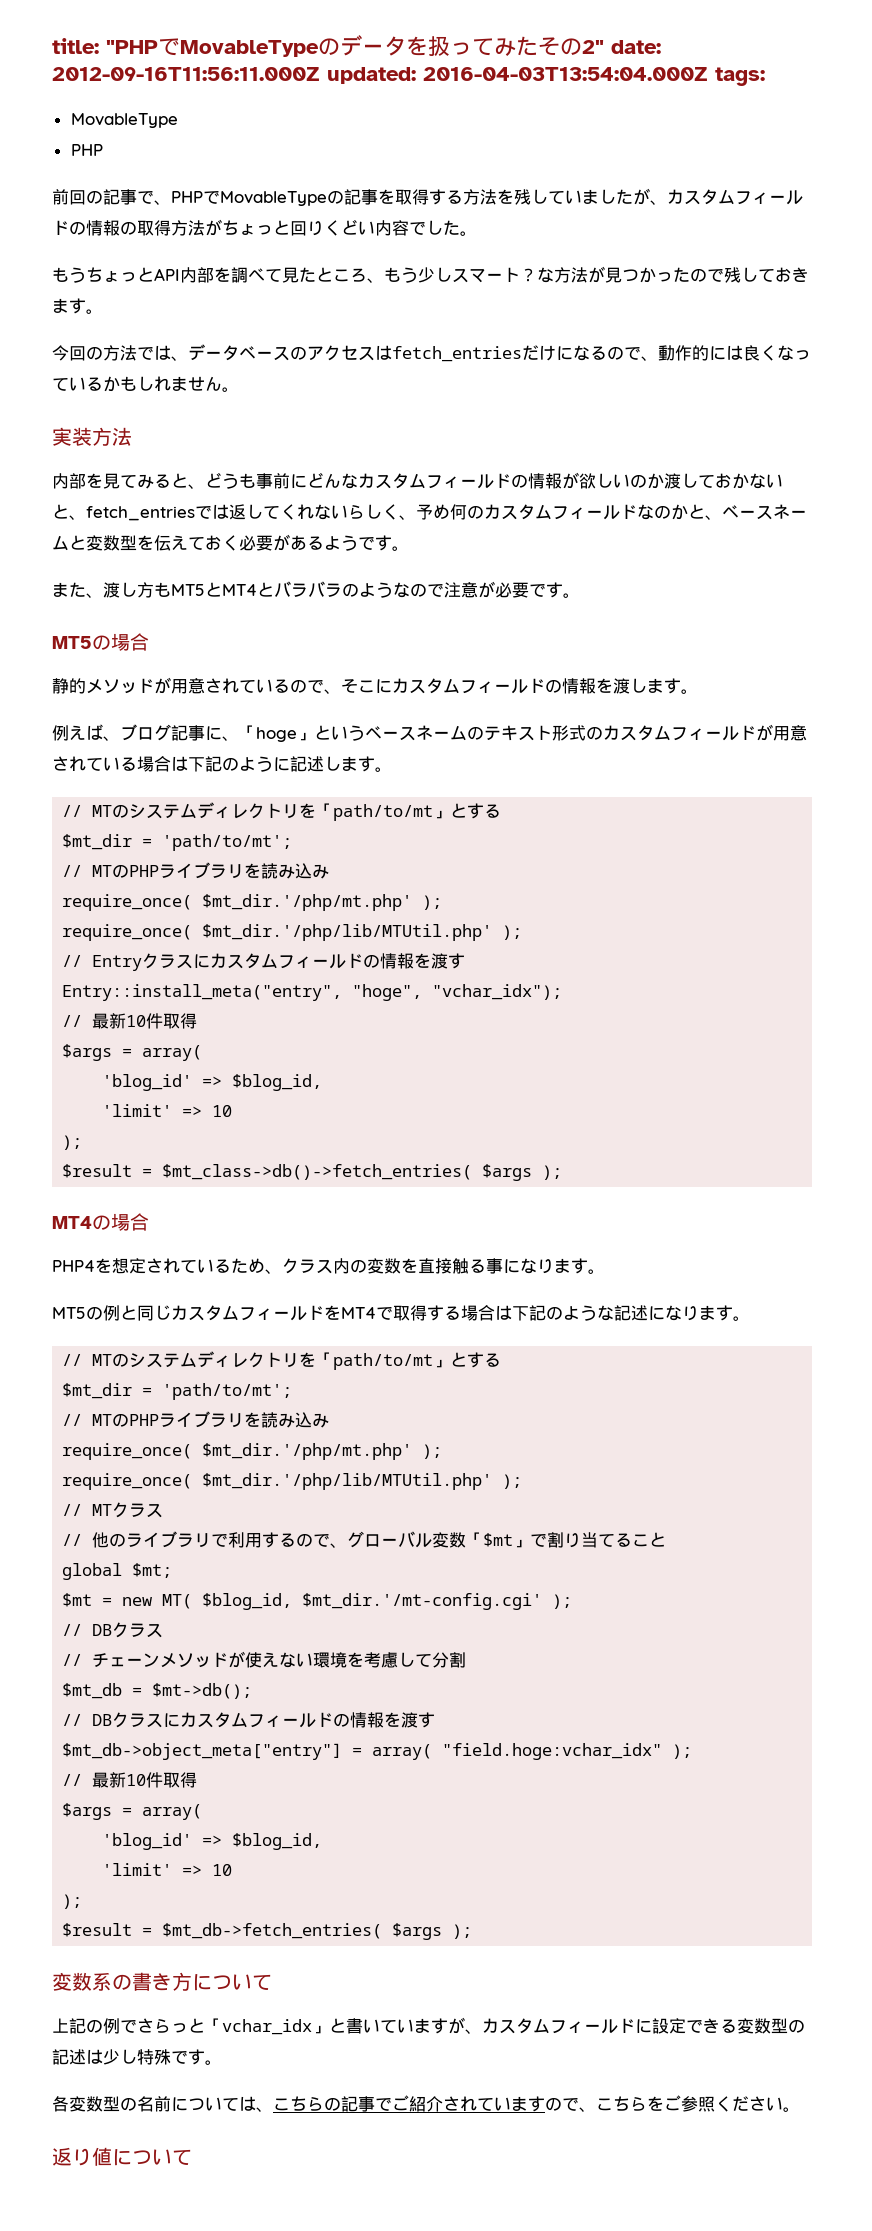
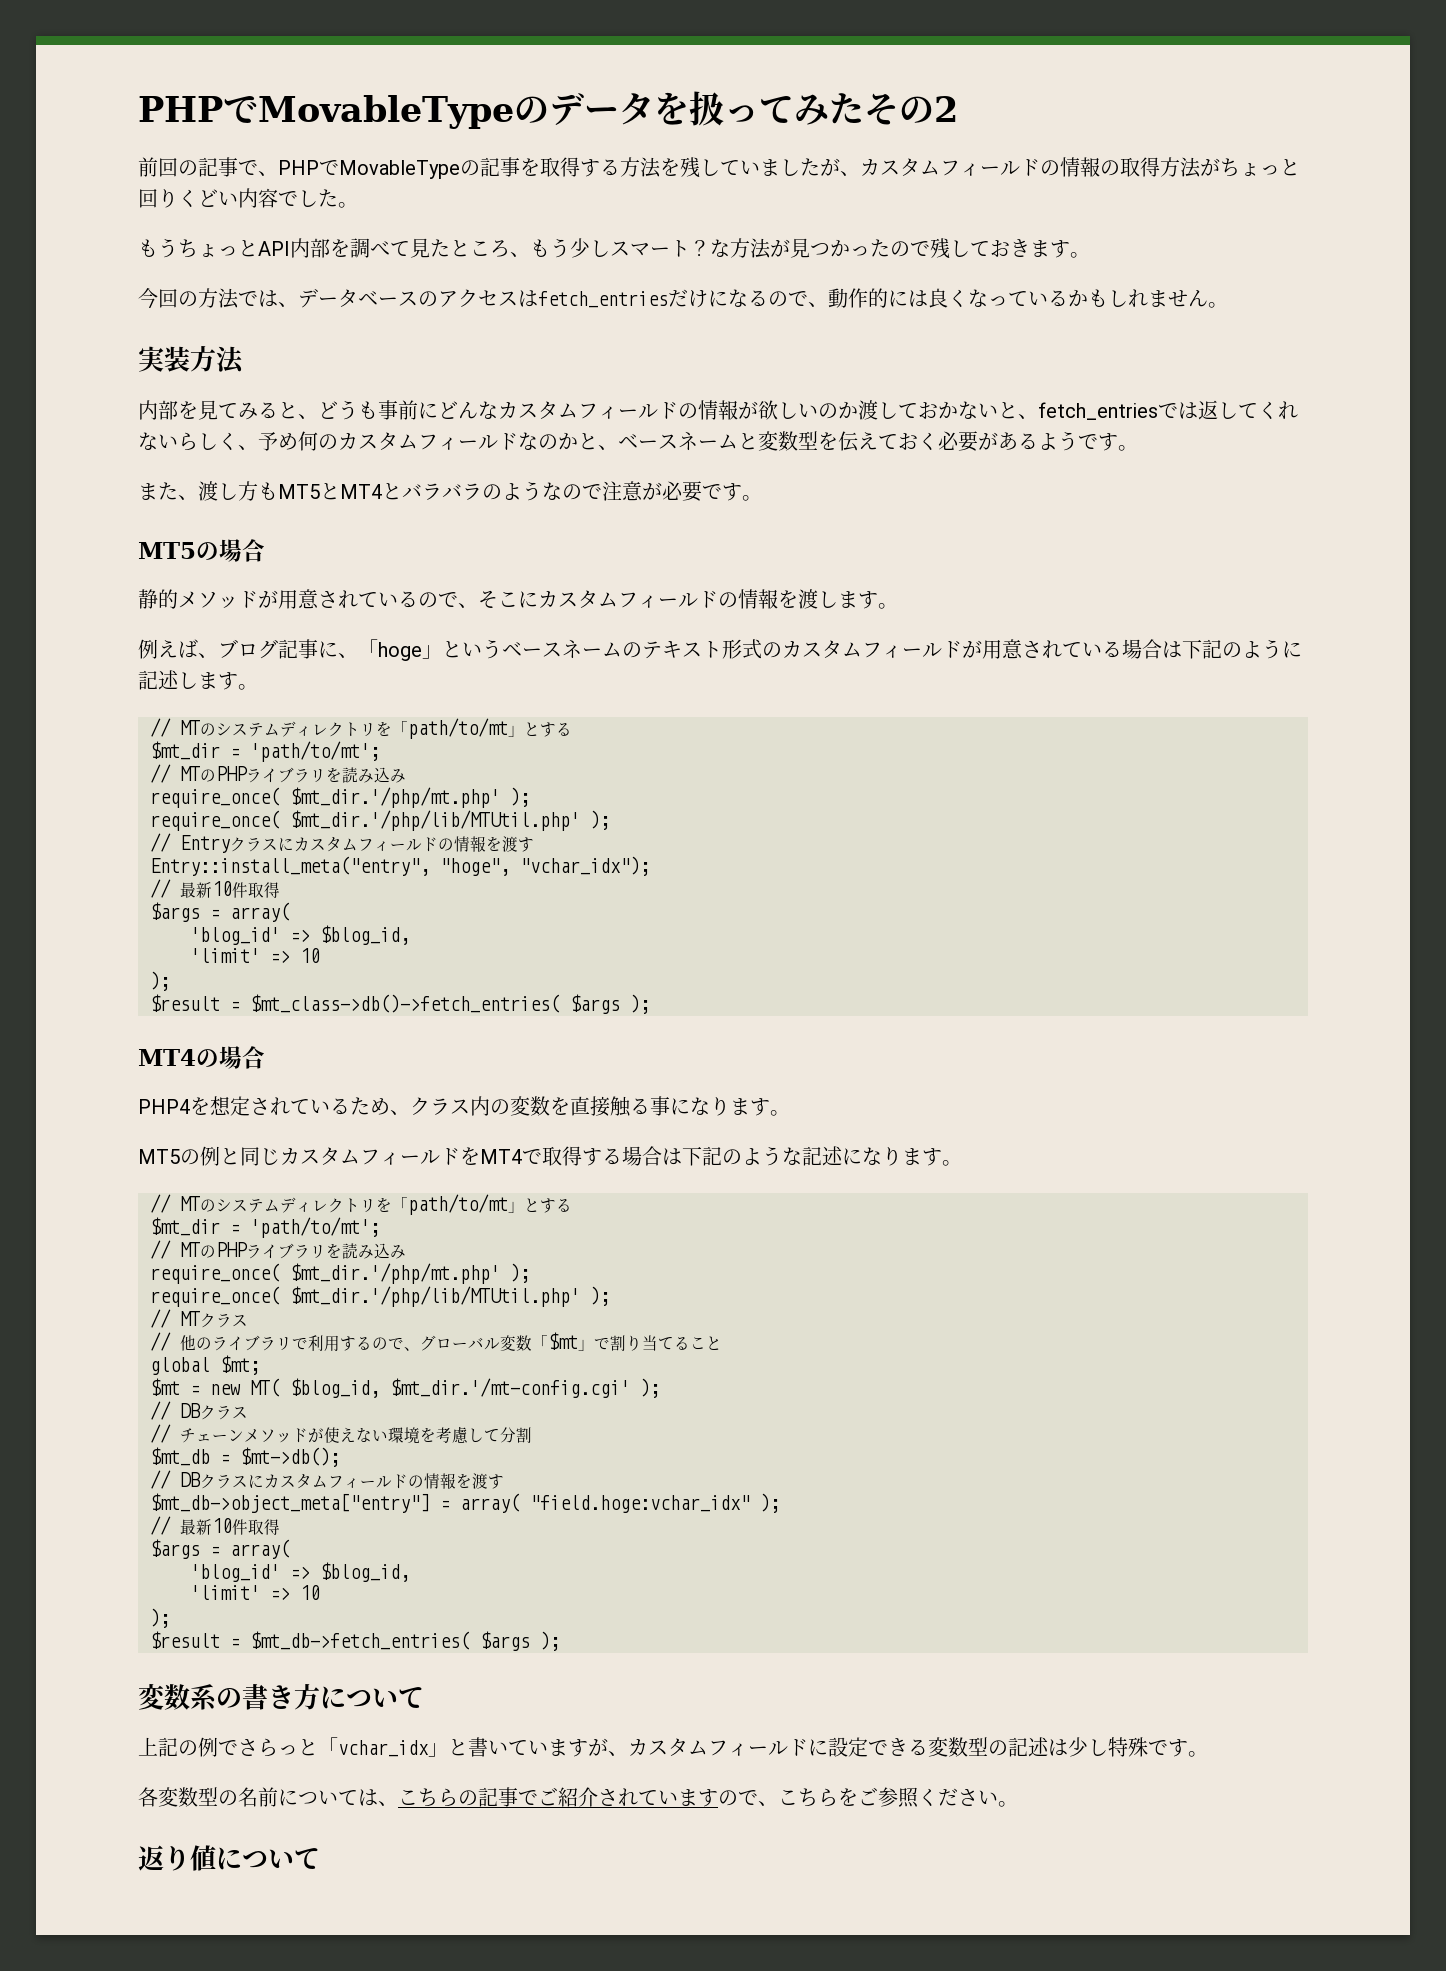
[52,38,158,54] title: "PHP -> [138,96,223,122] PHP
[582,40,661,54] [52,67,765,86] [70,113,178,128] [70,144,103,156] 2" date: 2012-09-16T11:56:11.000Z updated: 2016-04-03T13:54:04.000Z tags: // MovableType // PHP -> [933,96,958,122] 2

